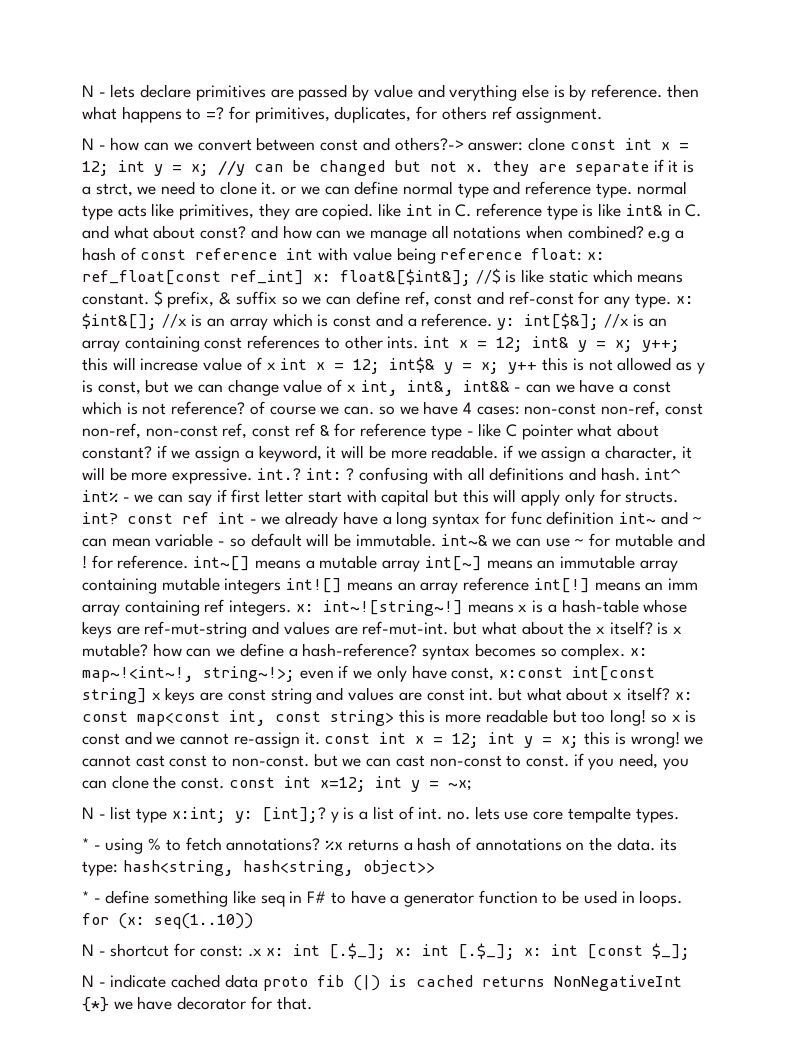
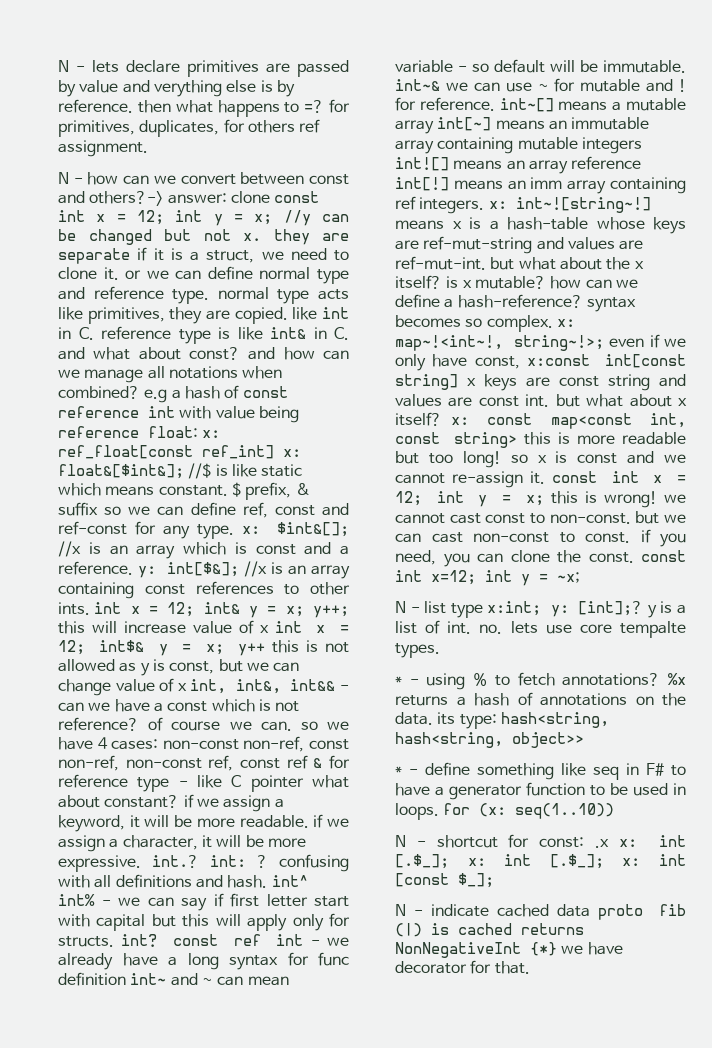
[95,183,133,197] strct, -> [206,250,255,263] struct,

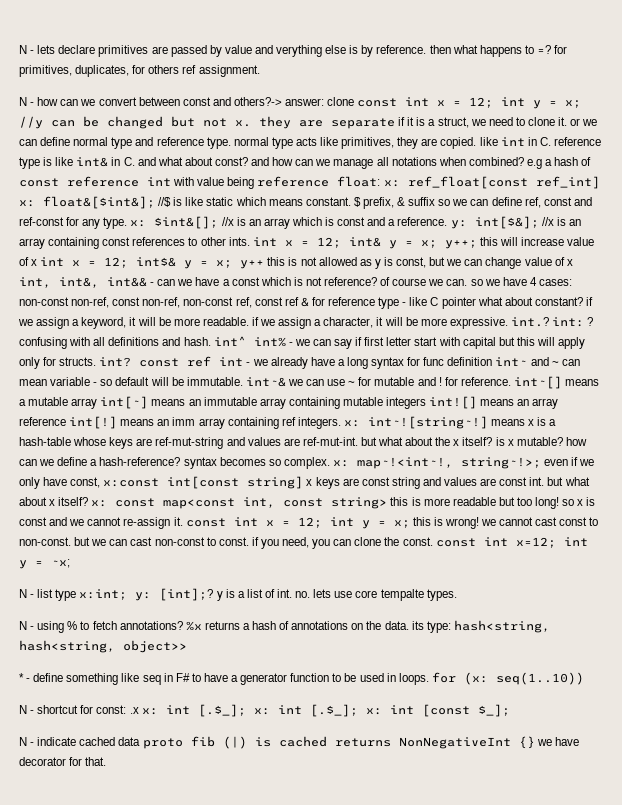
[395,676,402,685] * -> [19,621,27,630] N
[530,942,557,956] {*} -> [518,736,535,749] {}

